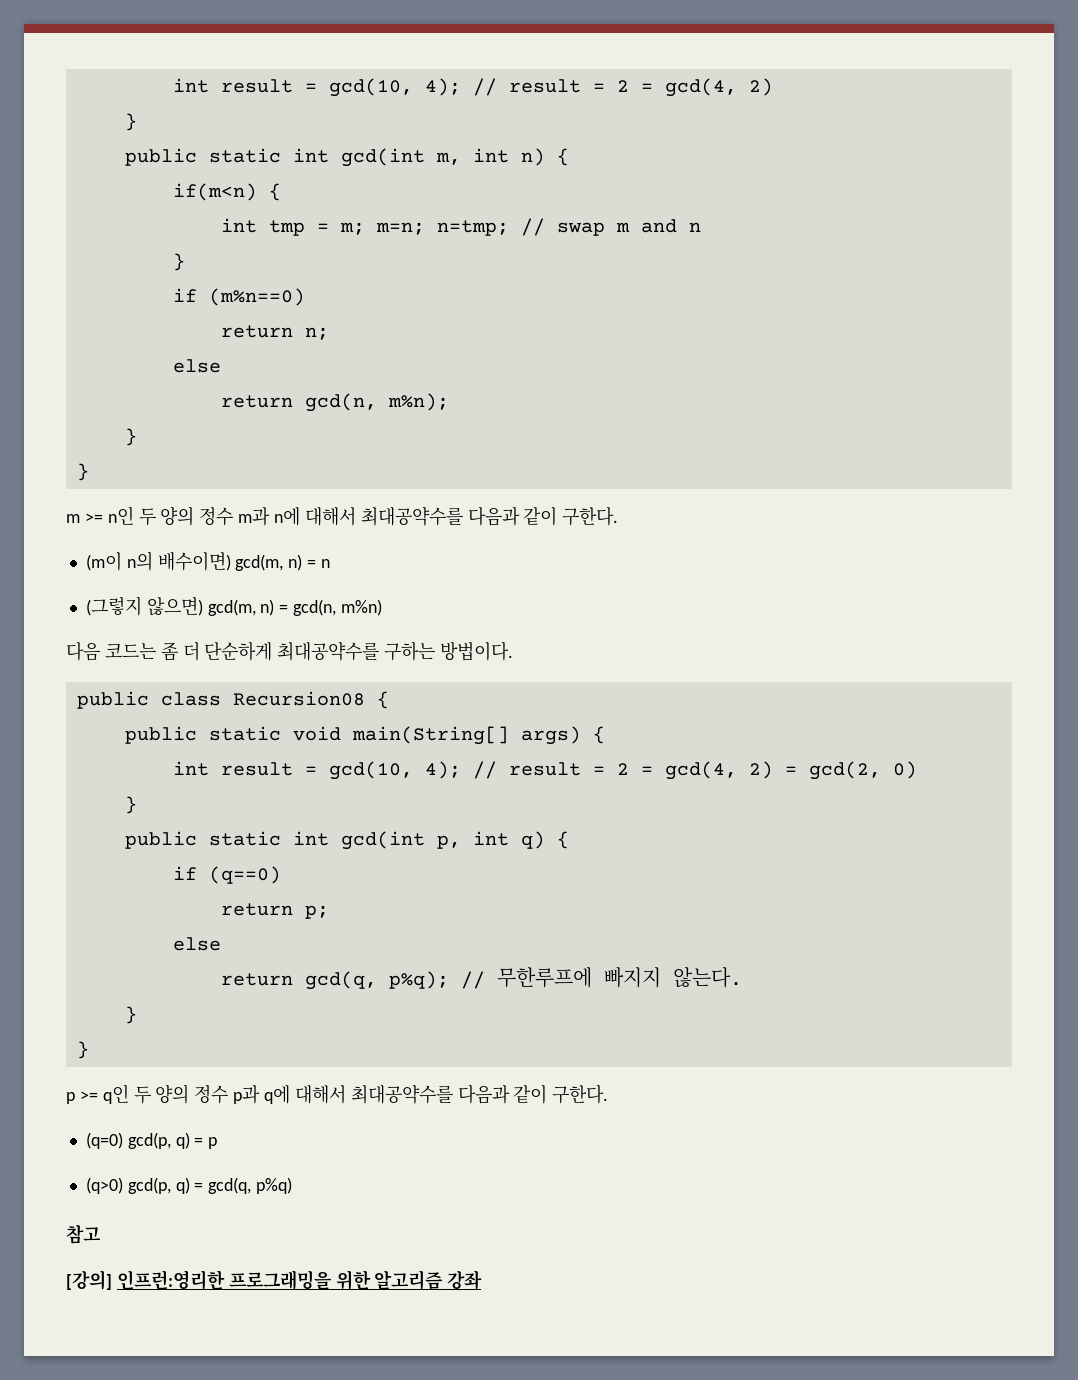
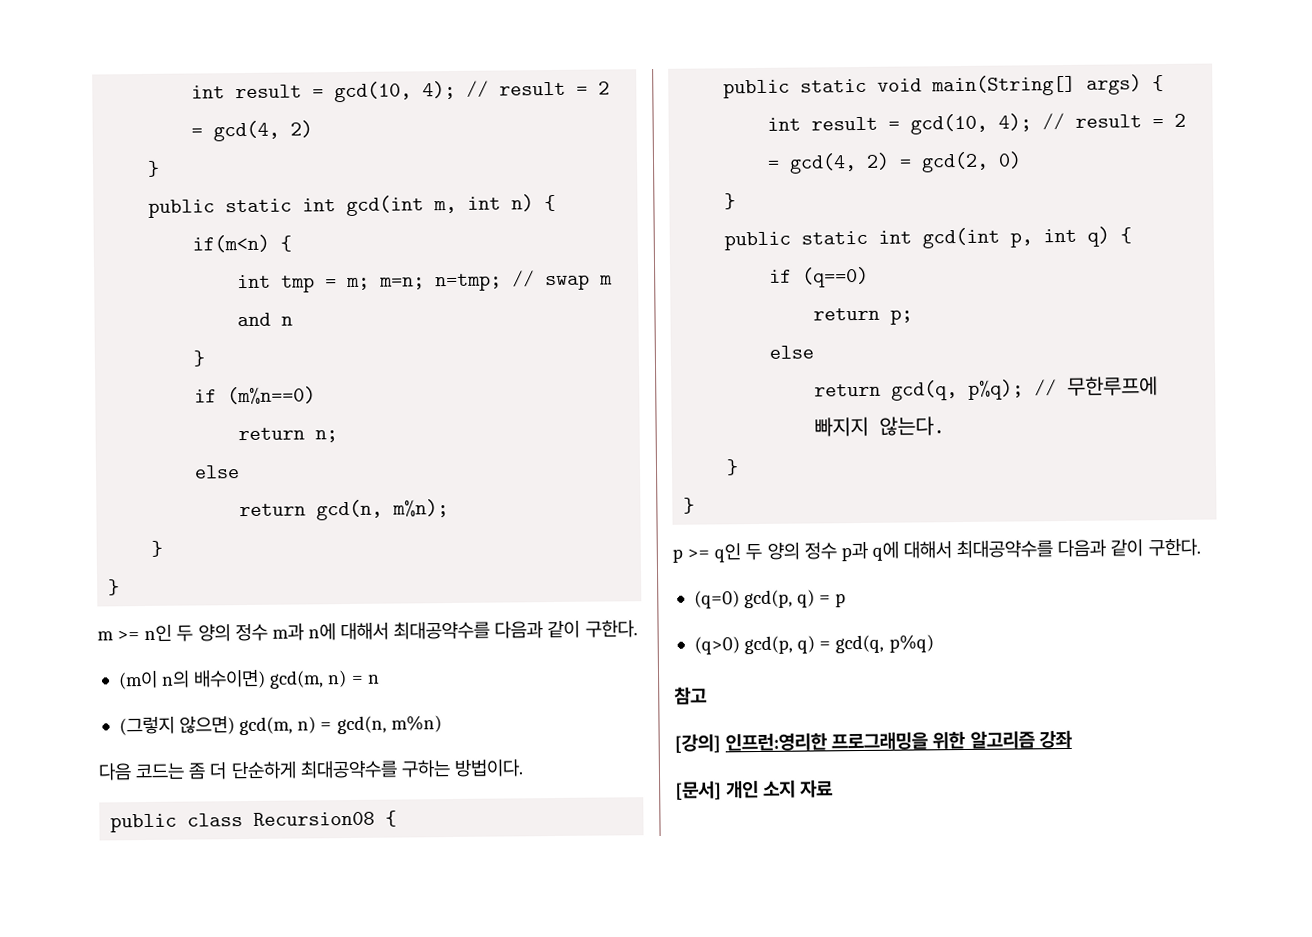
(483, 1280) none -> [675,779,834,800] // [문서] 개인 소지 자료

